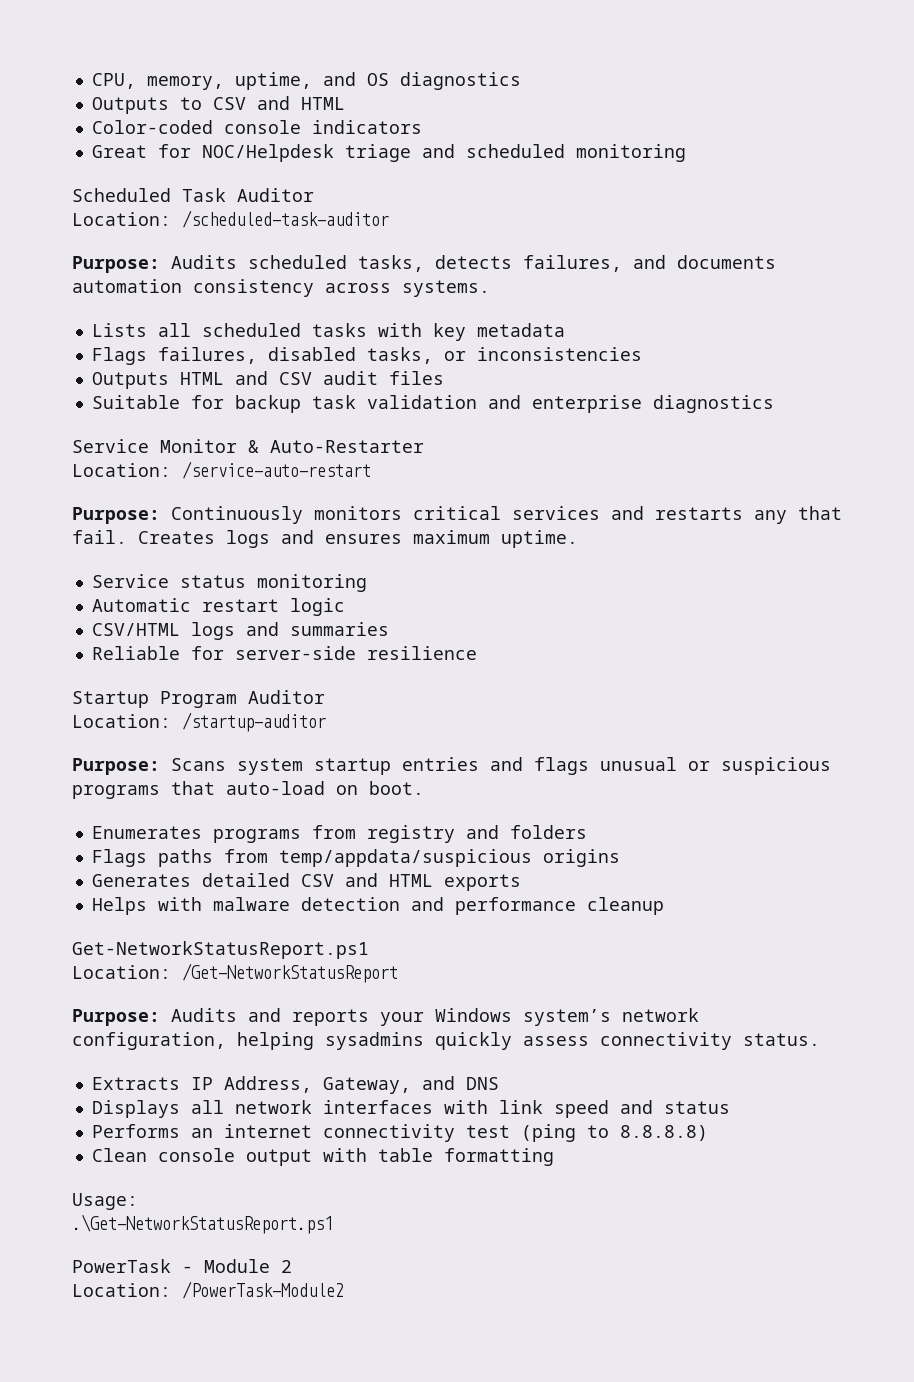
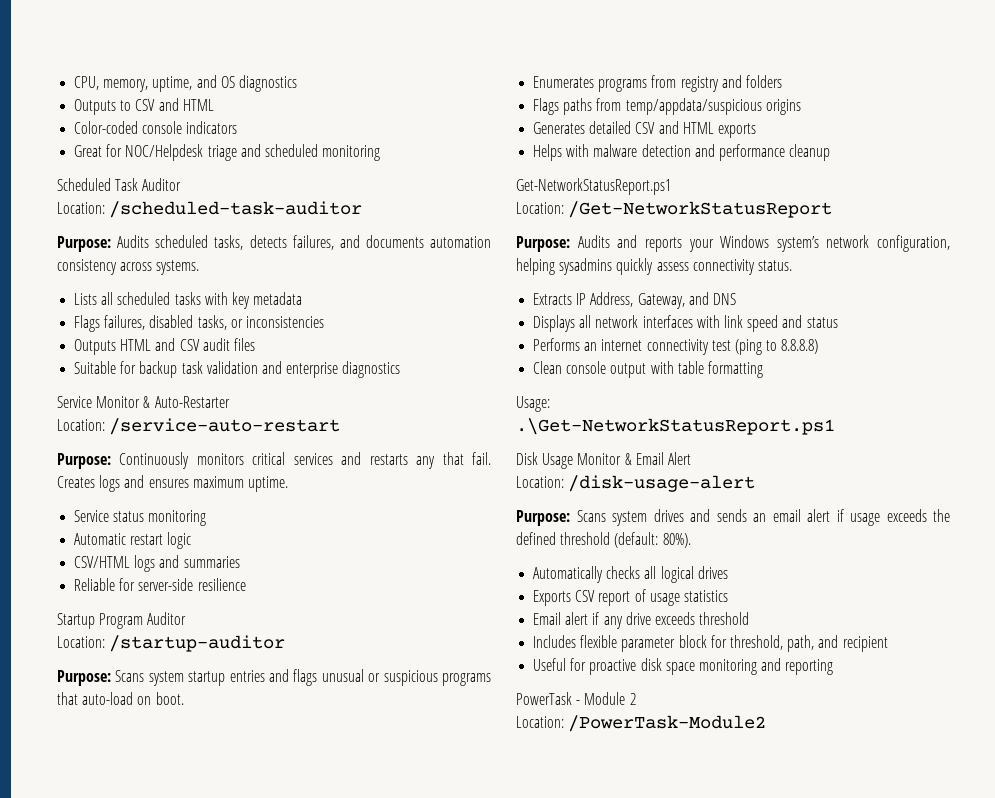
(333, 1224) none -> [516,452,691,469] [516,475,756,492] [516,509,950,526] [516,532,691,548] [533,566,728,583] [533,589,728,606] [533,612,750,629] [533,635,888,652] [533,658,834,675] // Disk Usage Monitor & Email Alert // Location: /disk-usage-alert // Purpose: Scans system drives and sends an email alert if usage exceeds the defined threshold (default: 80%). // Automatically checks all logical drives // Exports CSV report of usage statistics // Email alert if any drive exceeds threshold // Includes flexible parameter block for threshold, path, and recipient // Useful for proactive disk space monitoring and reporting

